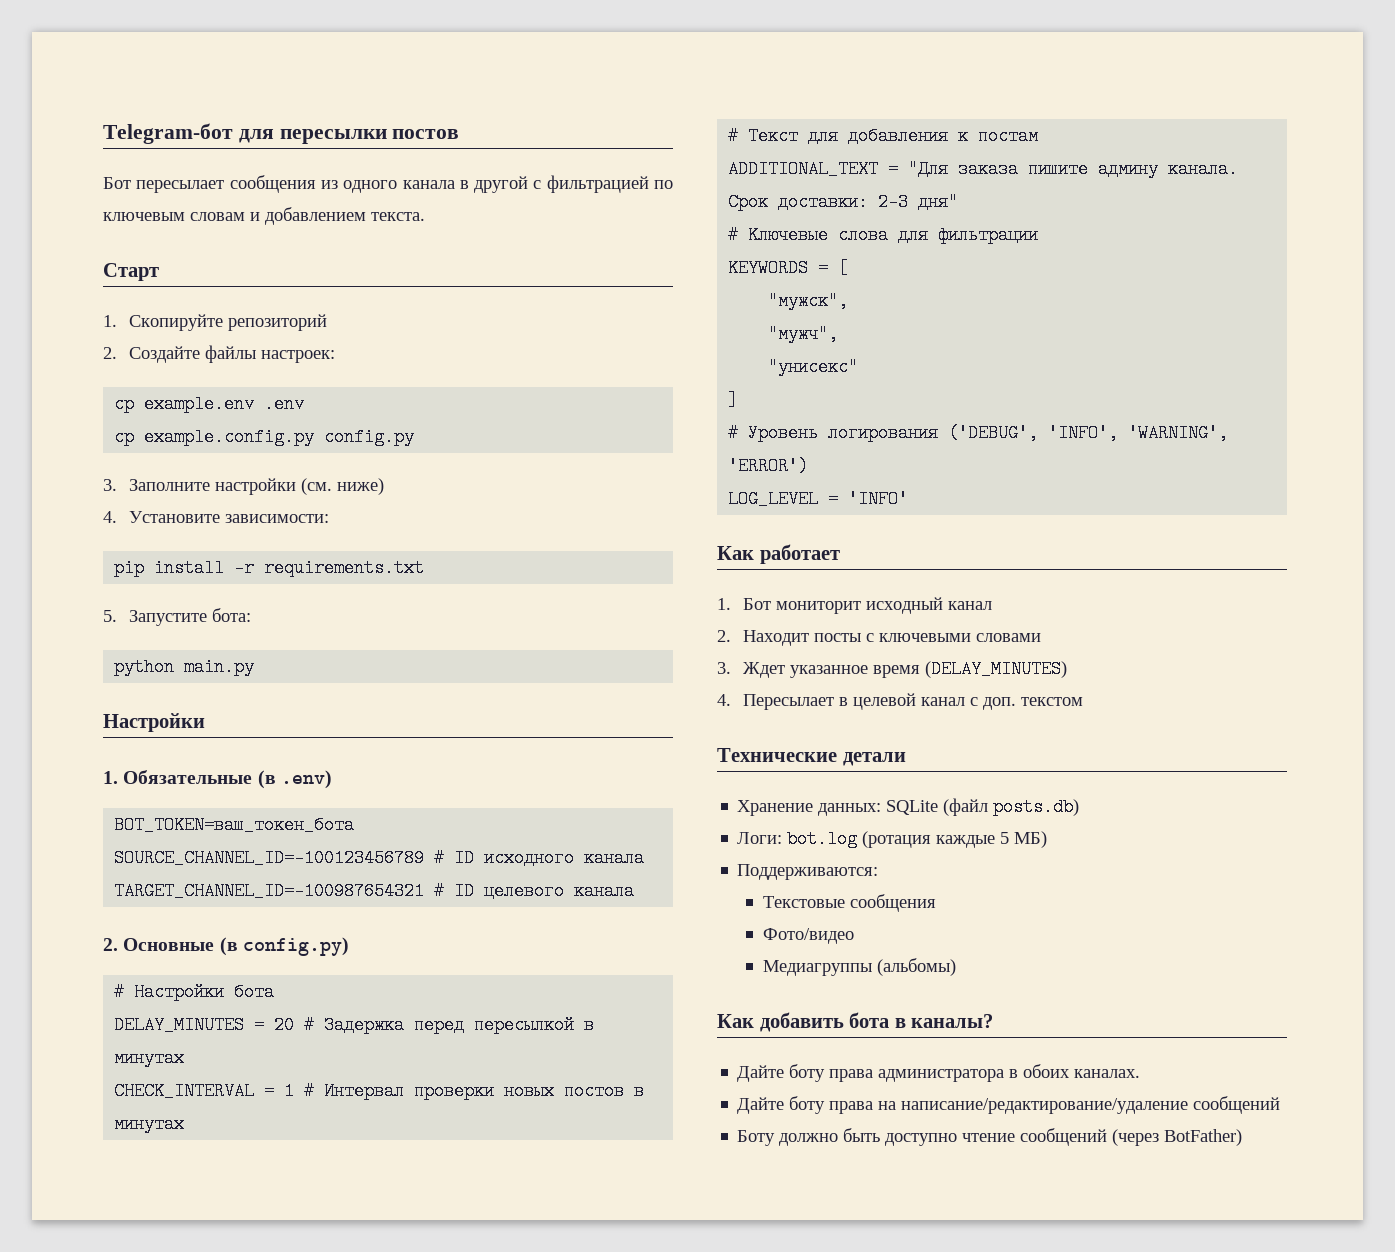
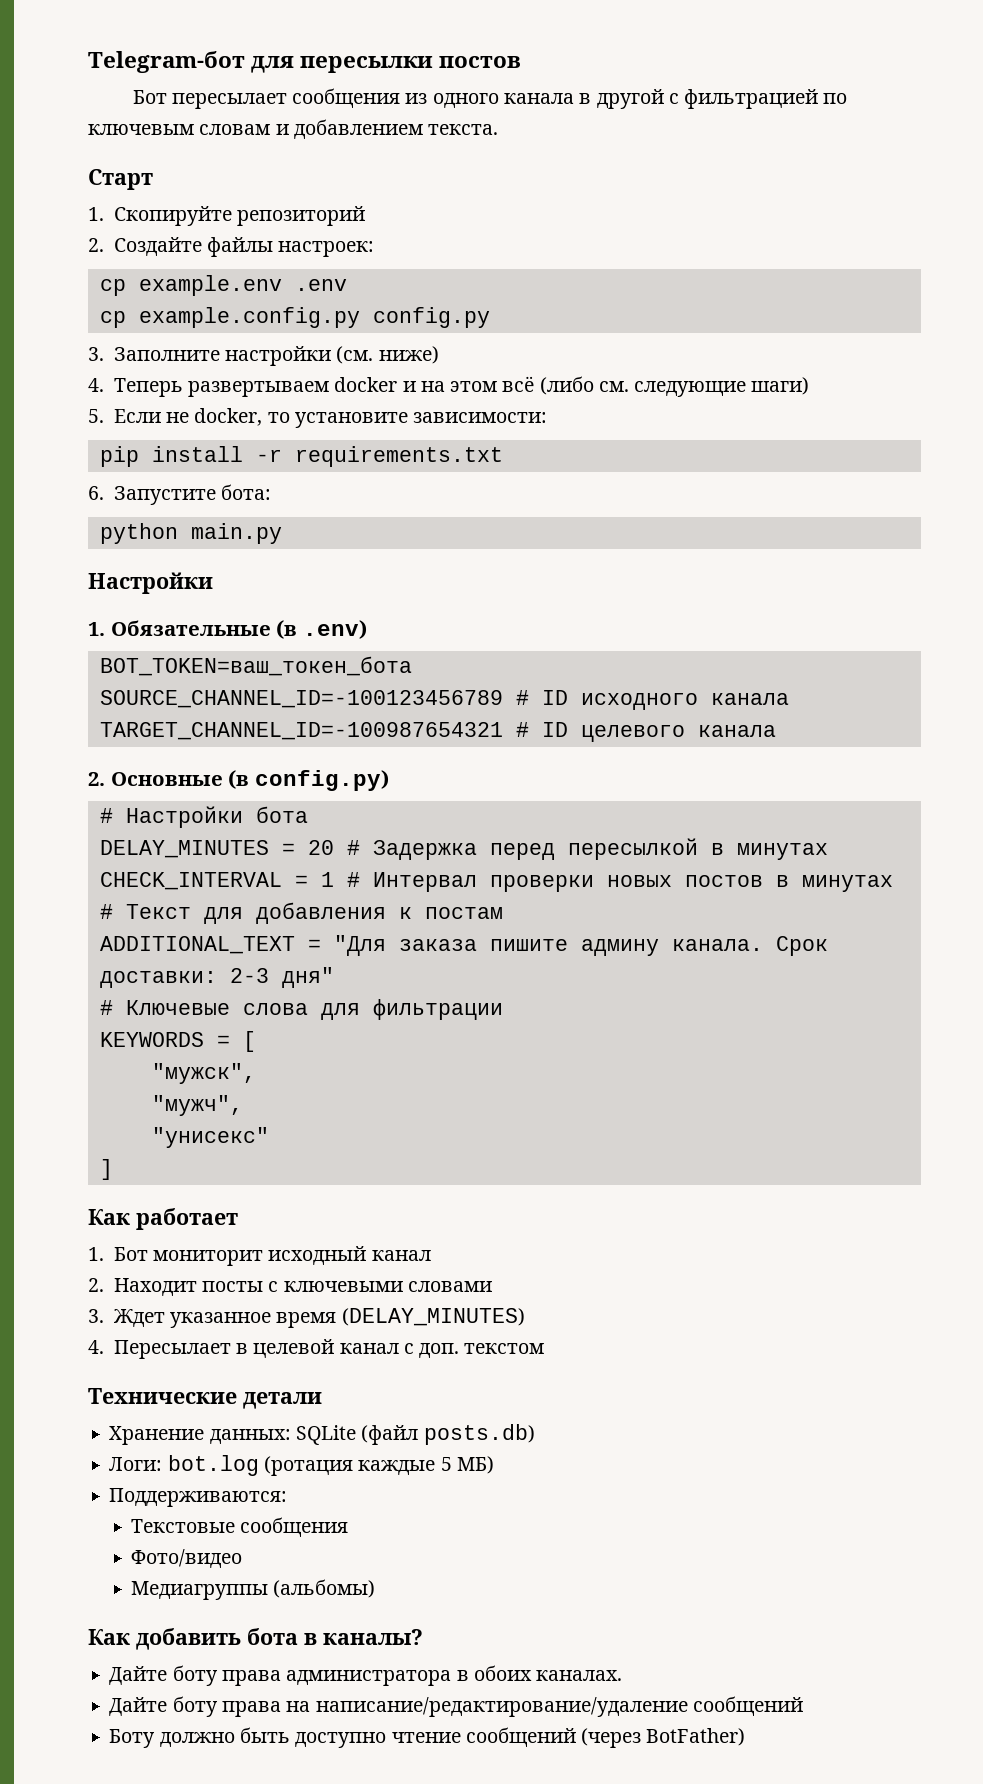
[128,511,220,523] Установите -> [113,376,810,397] [88,408,408,428] Теперь развертываем docker и на этом всё (либо см. следующие шаги) // 5. Если не docker, то установите
[103,610,117,622] 5. -> [88,486,104,500] 6.
[728,424,1229,442] [728,457,809,475] [728,490,909,508] // # Уровень логирования ('DEBUG', 'INFO', 'WARNING', 'ERROR') // LOG_LEVEL = 'INFO' -> (113, 1169) none

